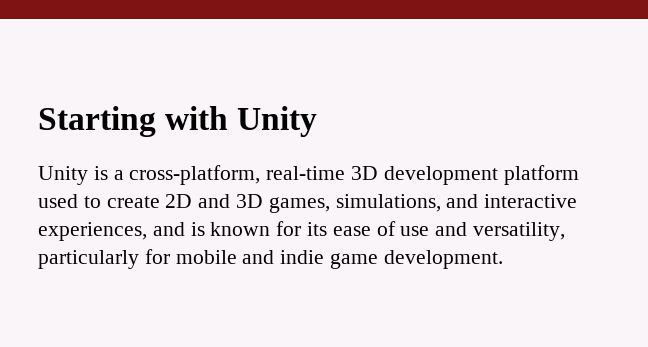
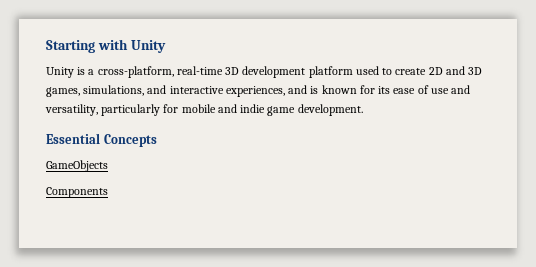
(503, 259) none -> [46,133,157,147] [46,160,108,172] [46,187,108,198] // Essential Concepts // GameObjects // Components

